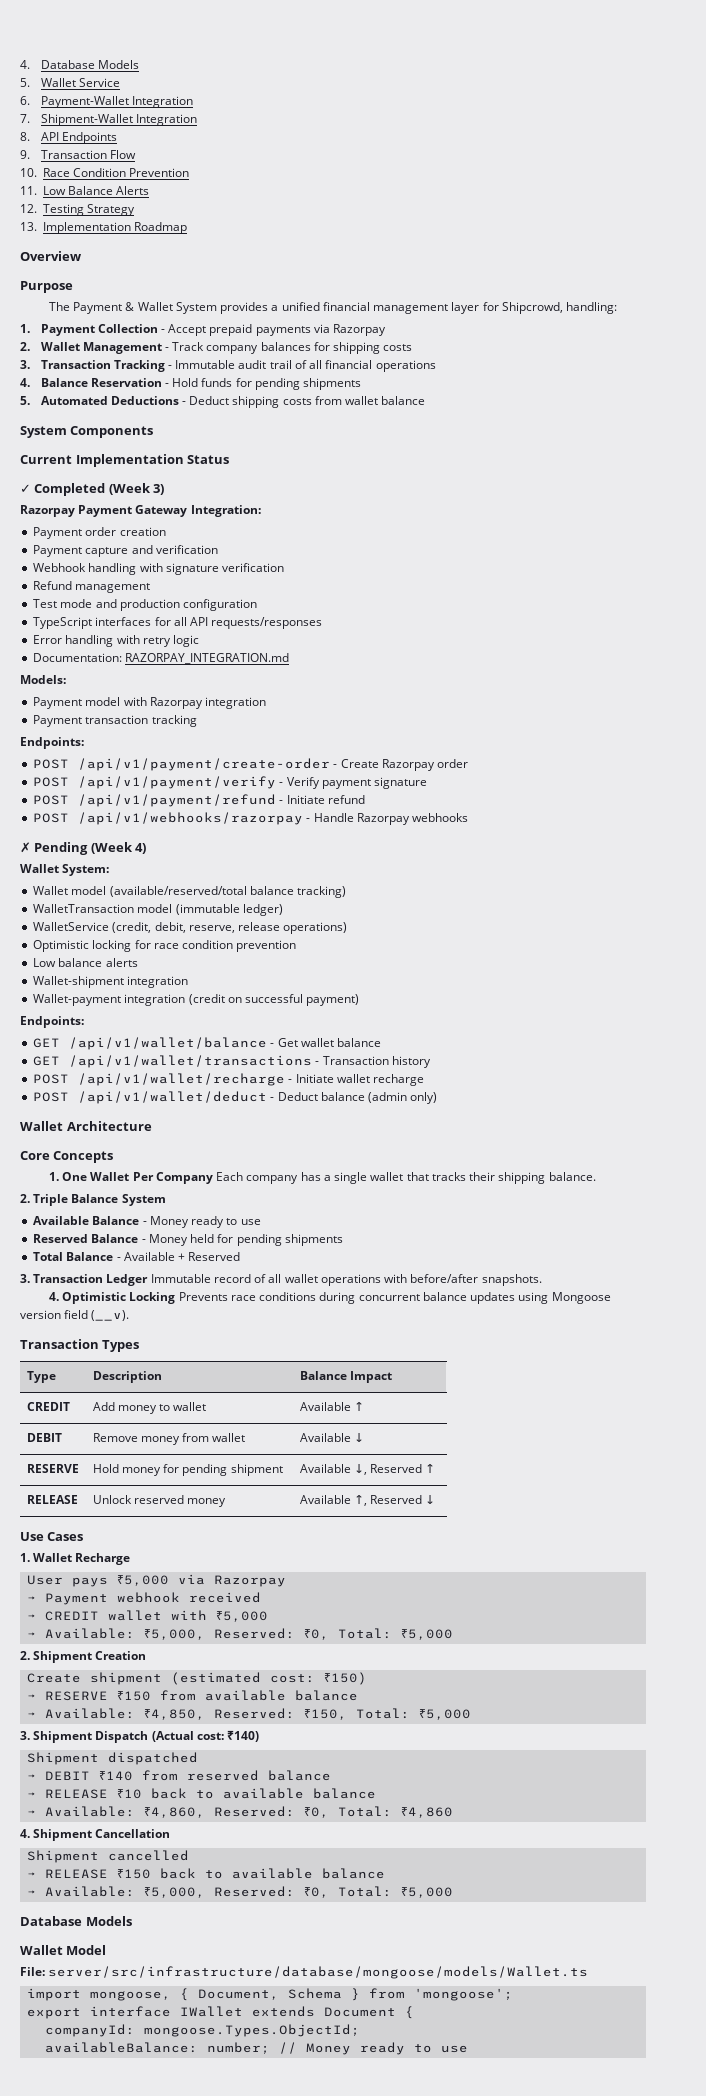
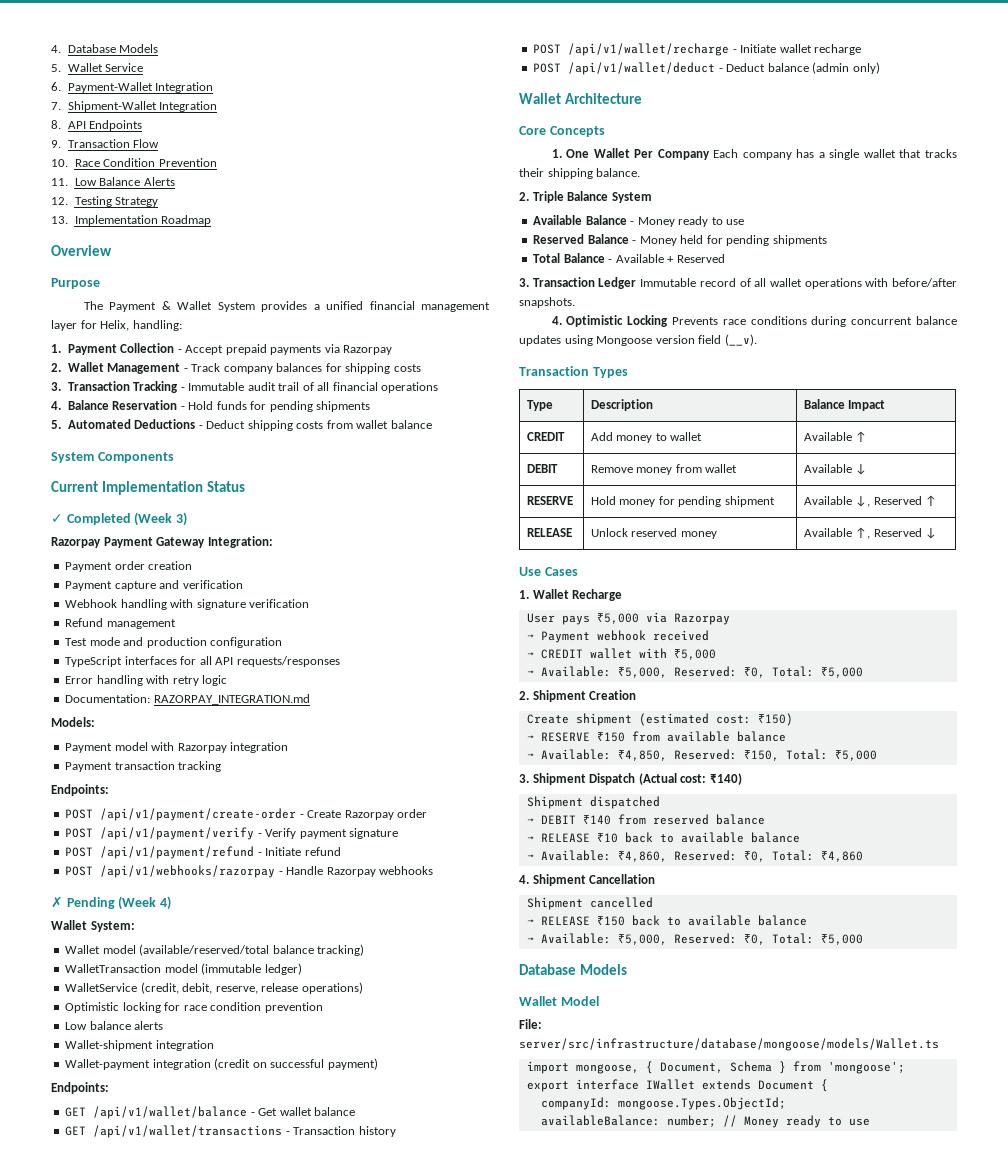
[501,302,563,314] Shipcrowd, -> [100,320,130,331] Helix,

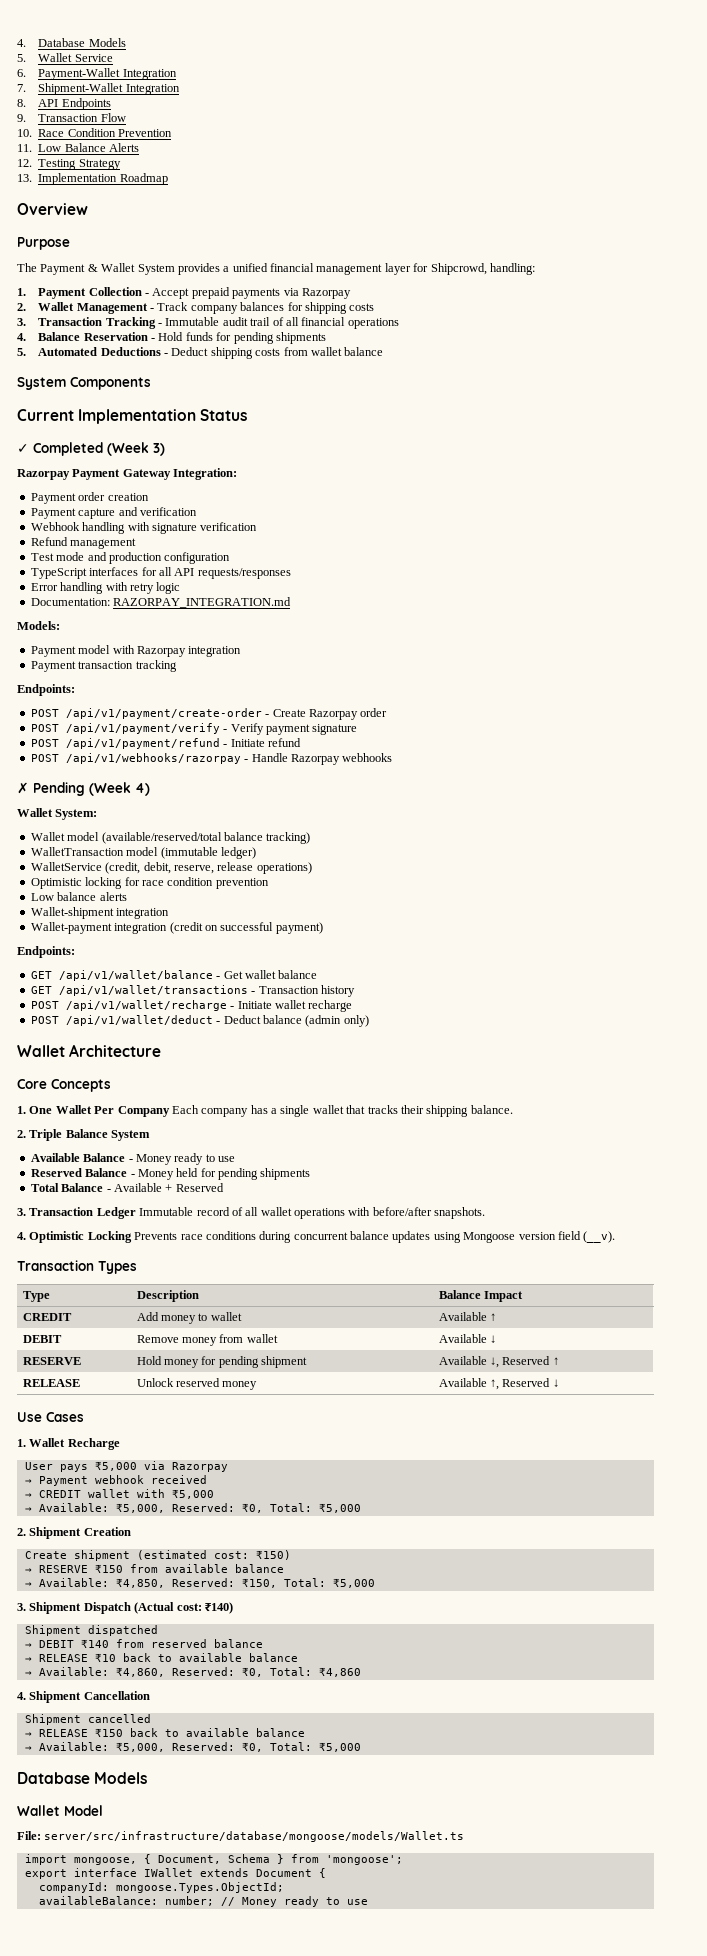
[100,320,130,331] Helix, -> [430,263,487,275] Shipcrowd,

